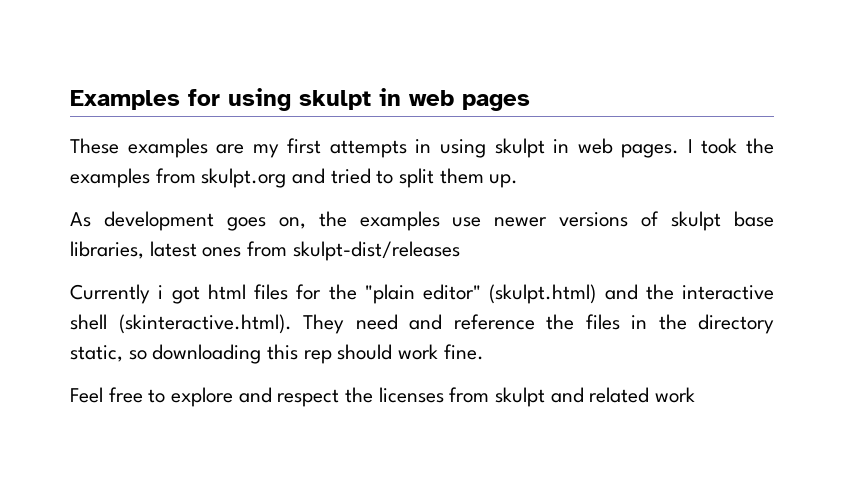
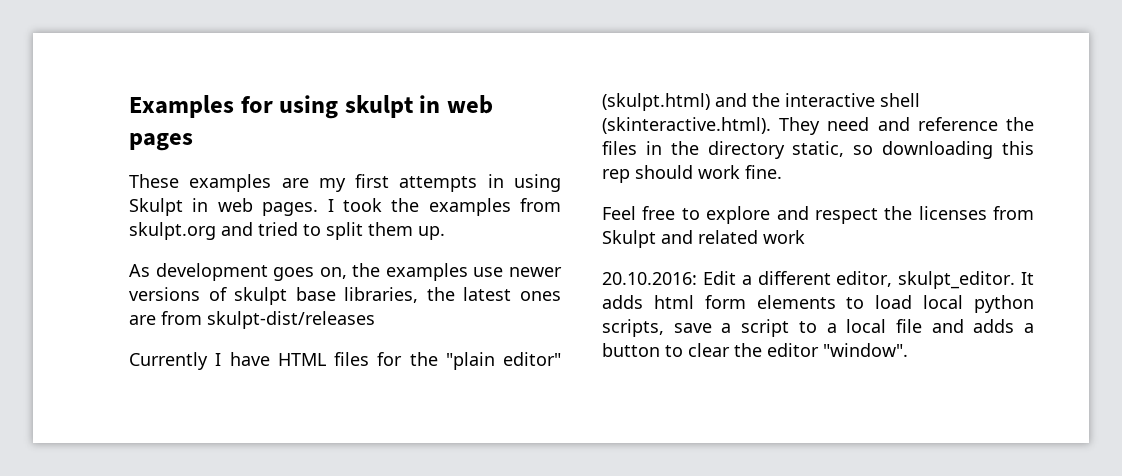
[494,138,545,158] skulpt -> [129,198,183,216] Skulpt
(144, 250) none -> [426,287,455,301] the
(242, 252) none -> [129,315,156,325] are
[158,284,246,304] i got html -> [215,352,326,366] I have HTML
[495,387,546,407] skulpt -> [602,230,656,248] Skulpt
(696, 395) none -> [602,271,1034,289] [602,295,1034,313] [602,319,1034,337] [602,343,908,357] // 20.10.2016: Edit a different editor, skulpt_editor. It adds html form elements to load local python scripts, save a script to a local file and adds a button to clear the editor "window".

